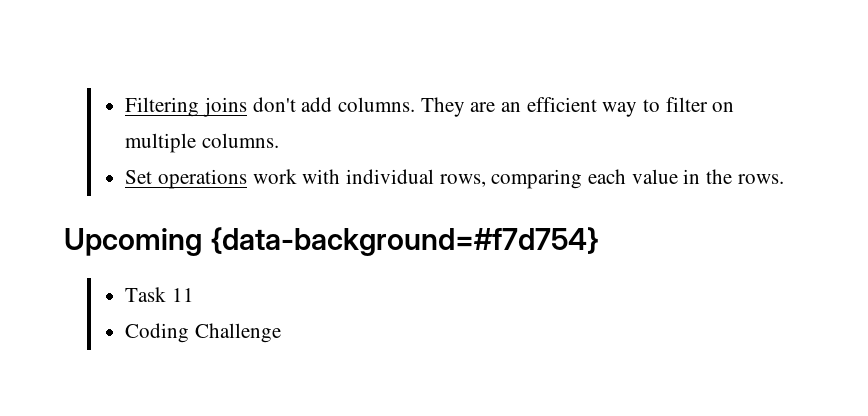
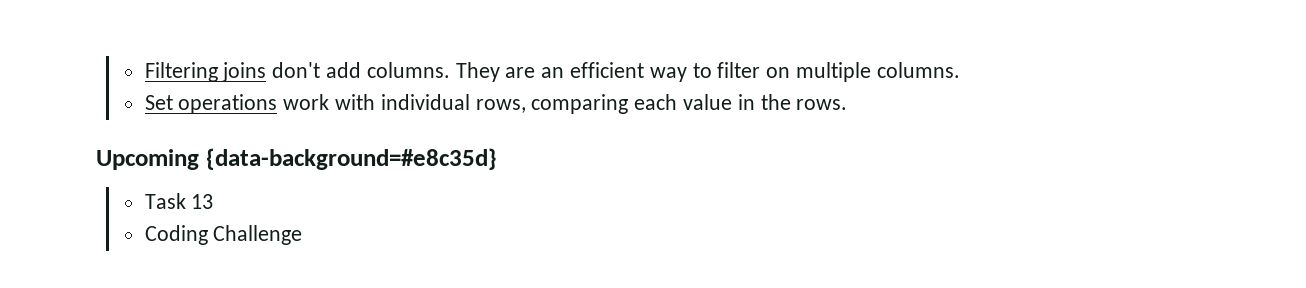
[209,227,599,256] {data-background=#f7d754} -> [205,148,497,170] {data-background=#e8c35d}
[171,288,194,302] 11 -> [191,194,214,209] 13

